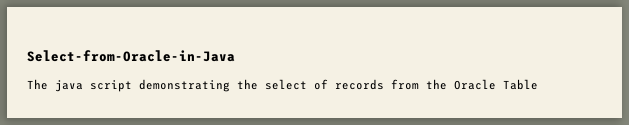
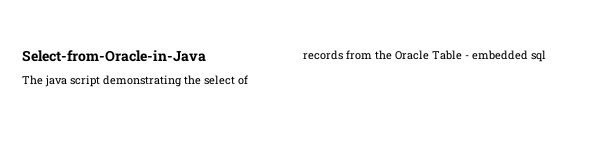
(538, 84) none -> [465,50,546,62] - embedded sql

